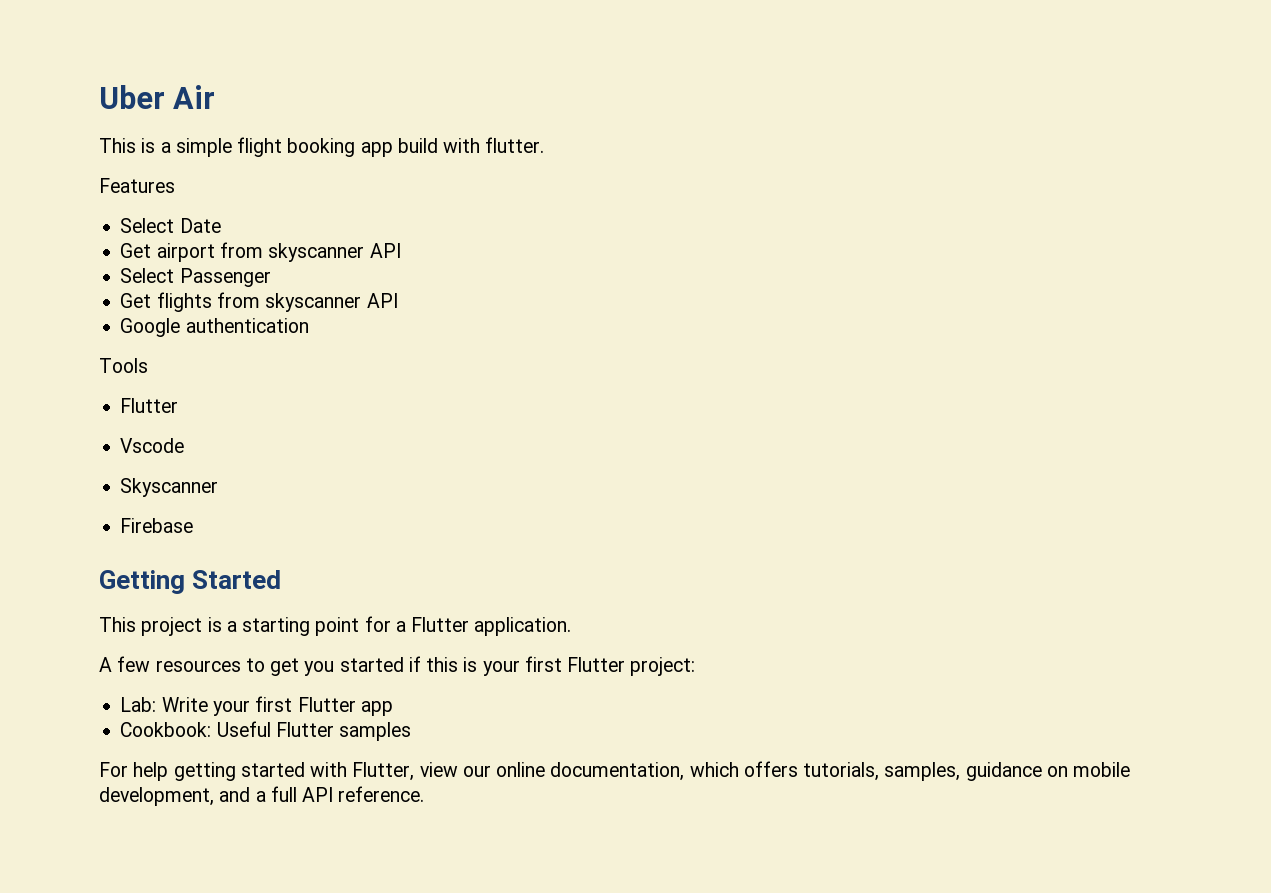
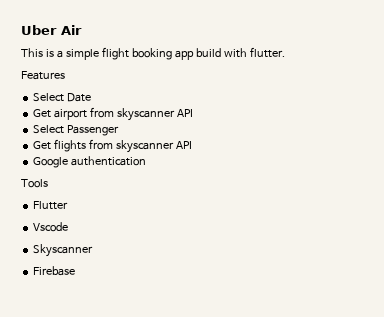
[99,570,282,594] [99,616,572,636] [99,656,696,676] [120,696,393,716] [120,721,412,741] [99,761,1131,781] [99,786,425,806] // Getting Started // This project is a starting point for a Flutter application. // A few resources to get you started if this is your first Flutter project: // Lab: Write your first Flutter app // Cookbook: Useful Flutter samples // For help getting started with Flutter, view our online documentation, which offers tutorials, samples, guidance on mobile development, and a full API reference. -> (76, 271) none

